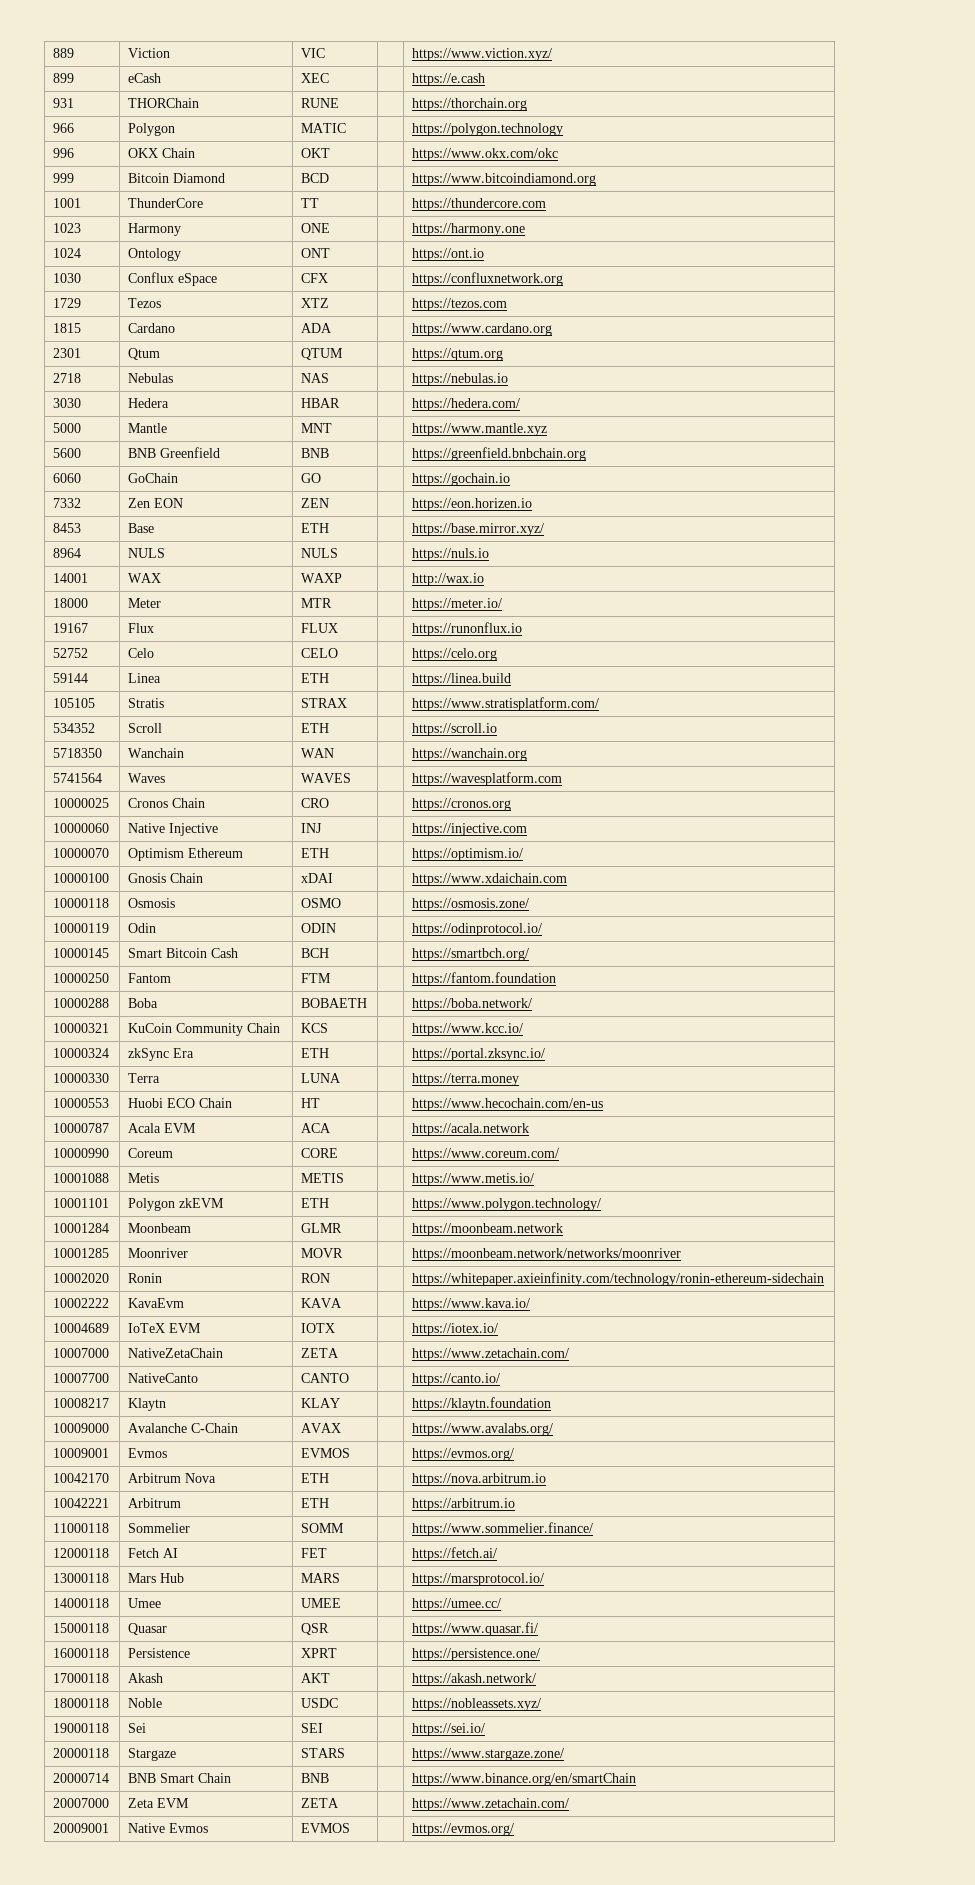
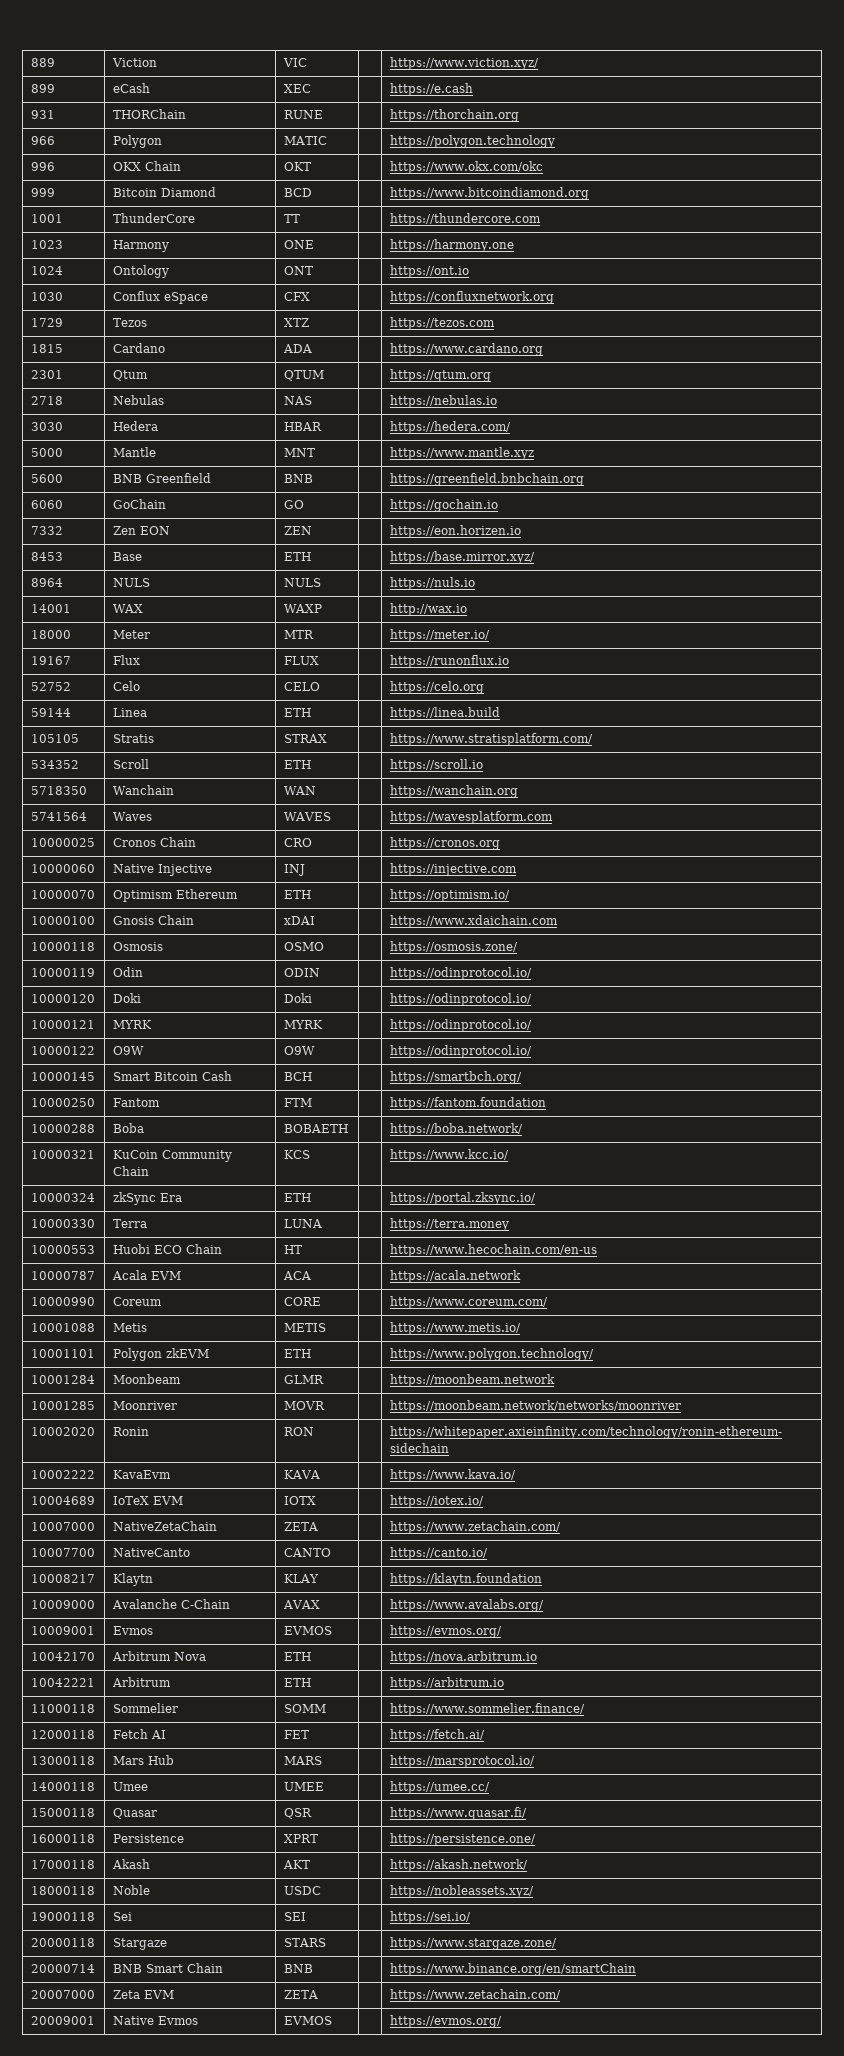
(543, 929) none -> [30,994,95,1003] [112,993,141,1003] [283,993,312,1003] [389,993,532,1006] [30,1020,95,1029] [112,1020,152,1029] [283,1020,323,1029] [389,1019,532,1032] [30,1046,95,1055] [112,1046,144,1055] [283,1046,315,1055] [389,1045,532,1058] // 10000120 | Doki | Doki | | https://odinprotocol.io/ // 10000121 | MYRK | MYRK | | https://odinprotocol.io/ // 10000122 | O9W | O9W | | https://odinprotocol.io/

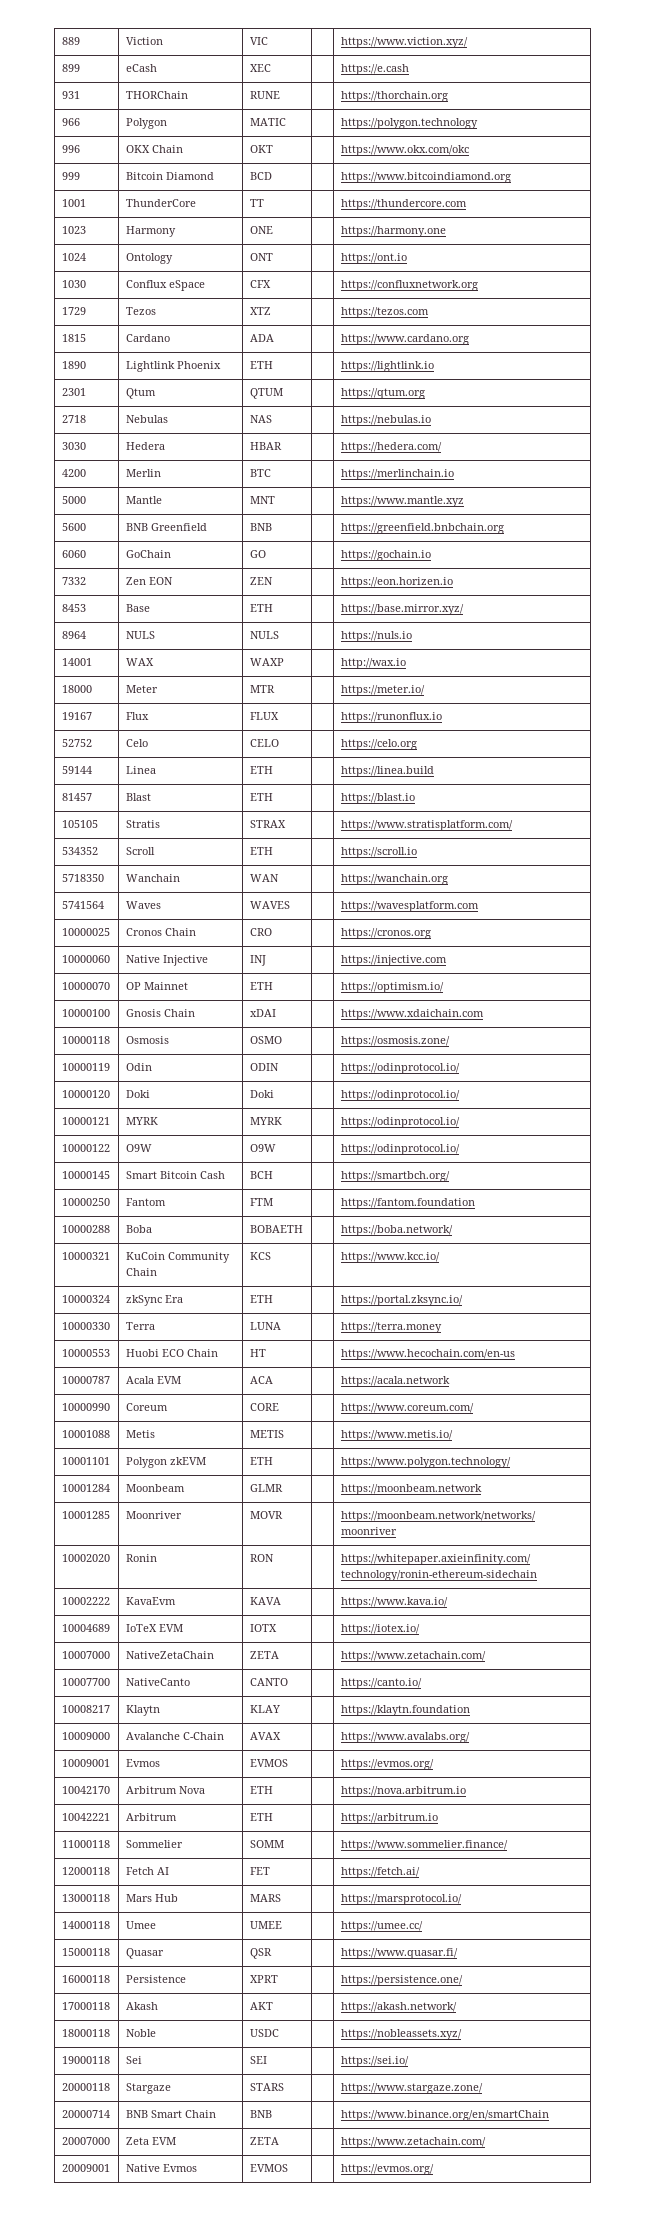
(543, 349) none -> [61,361,86,369] [125,361,221,372] [249,361,273,369] [340,361,434,372] // 1890 | Lightlink Phoenix | ETH | | https://lightlink.io
(511, 427) none -> [61,469,86,477] [125,469,161,477] [249,469,271,477] [340,469,454,480] // 4200 | Merlin | BTC | | https://merlinchain.io
(500, 713) none -> [61,793,92,801] [125,793,151,801] [249,793,273,801] [340,793,415,804] // 81457 | Blast | ETH | | https://blast.io
[112,889,238,902] Optimism Ethereum -> [125,982,188,990] OP Mainnet

